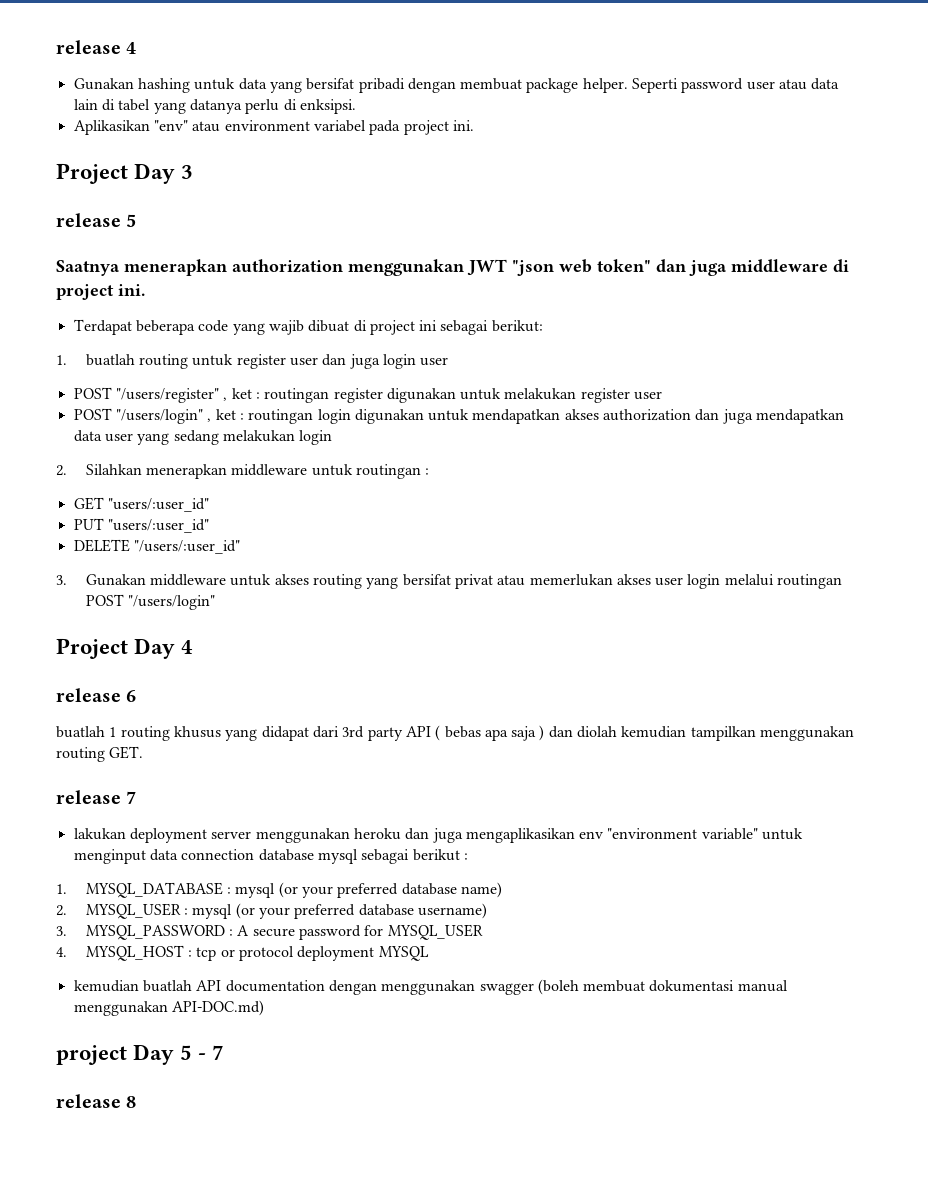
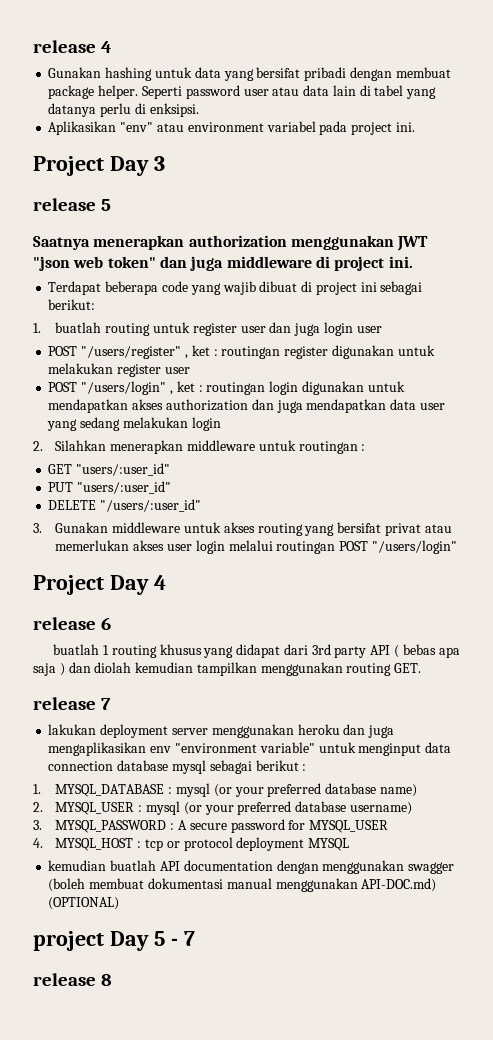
(264, 1008) none -> [48,897,120,910] (OPTIONAL)

